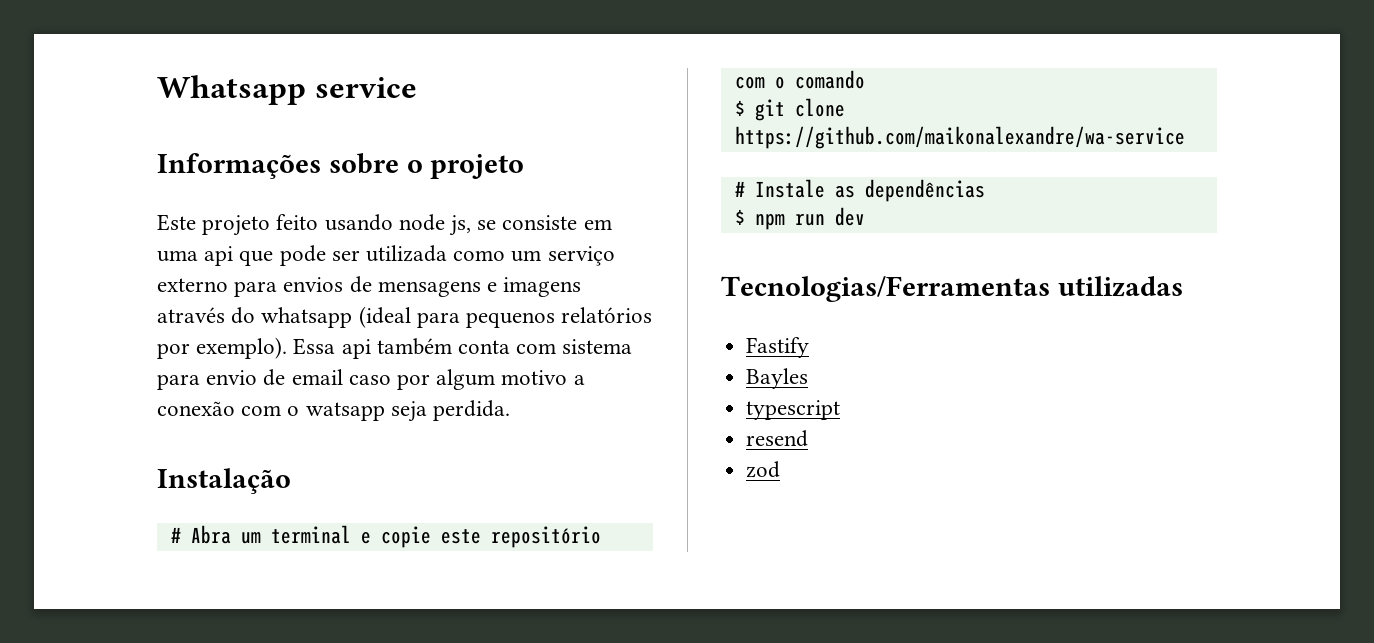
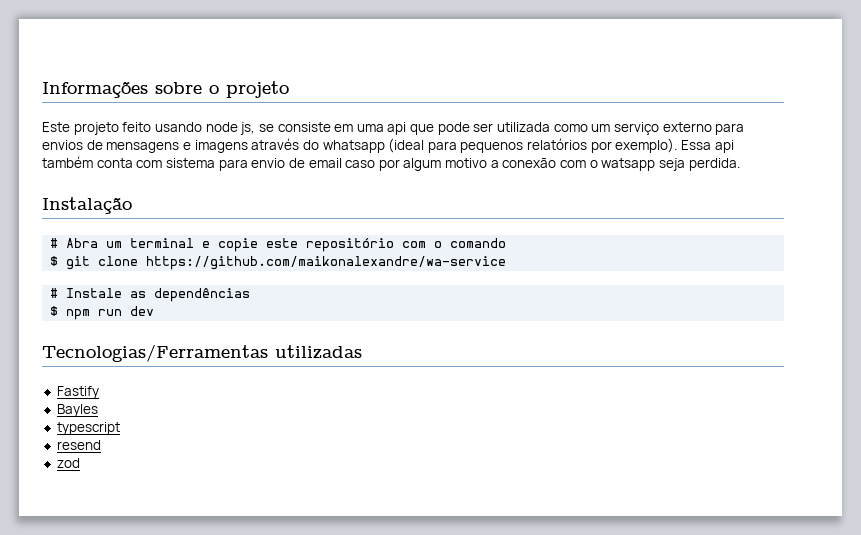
[157,75,417,105] Whatsapp service // -> (42, 89) none

